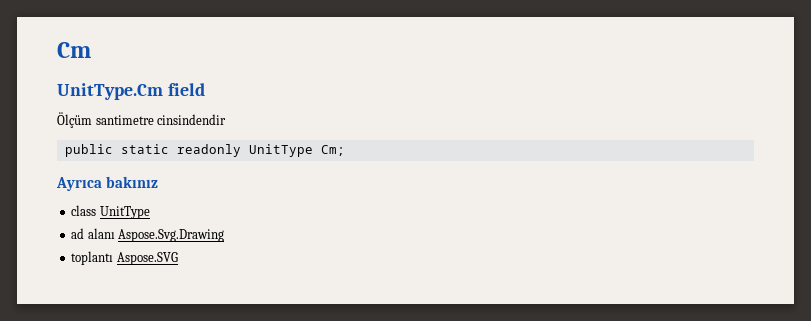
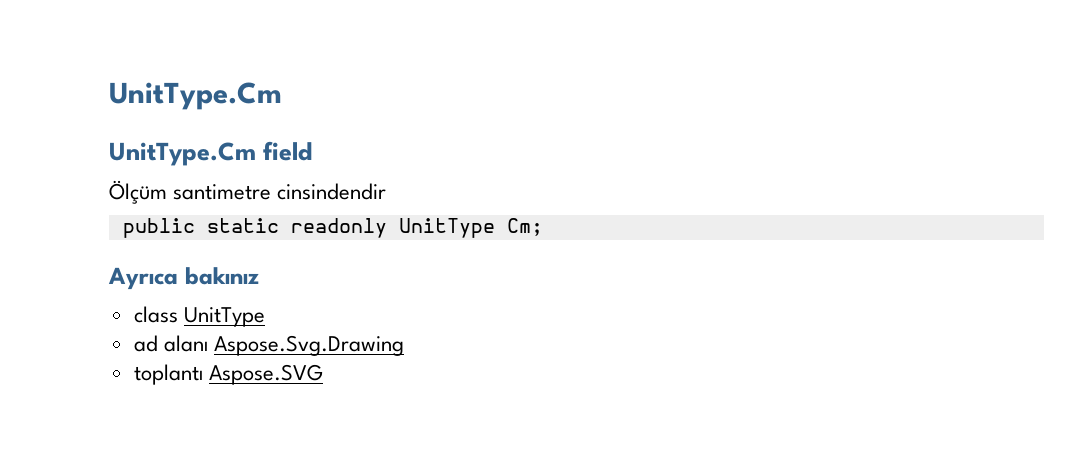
[57,42,91,58] Cm -> [109,82,282,110] UnitType.Cm

